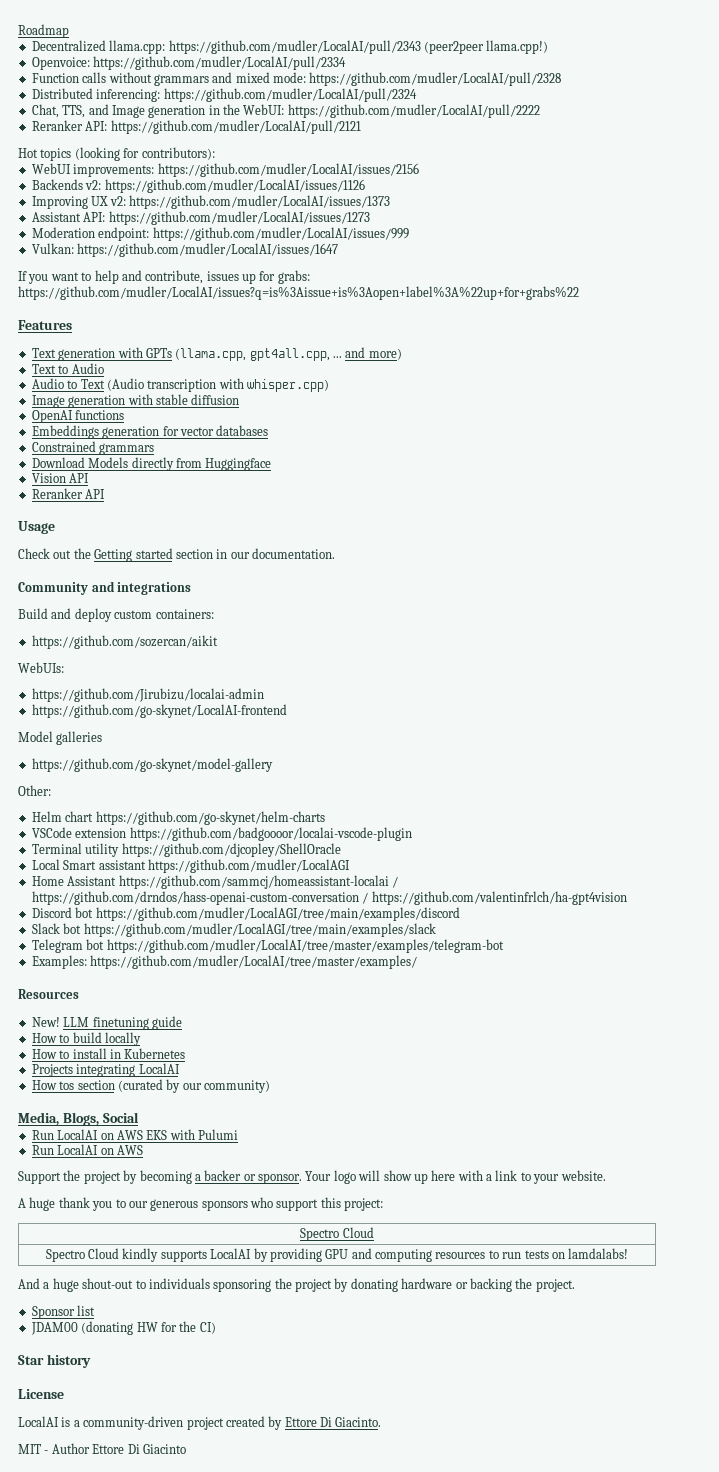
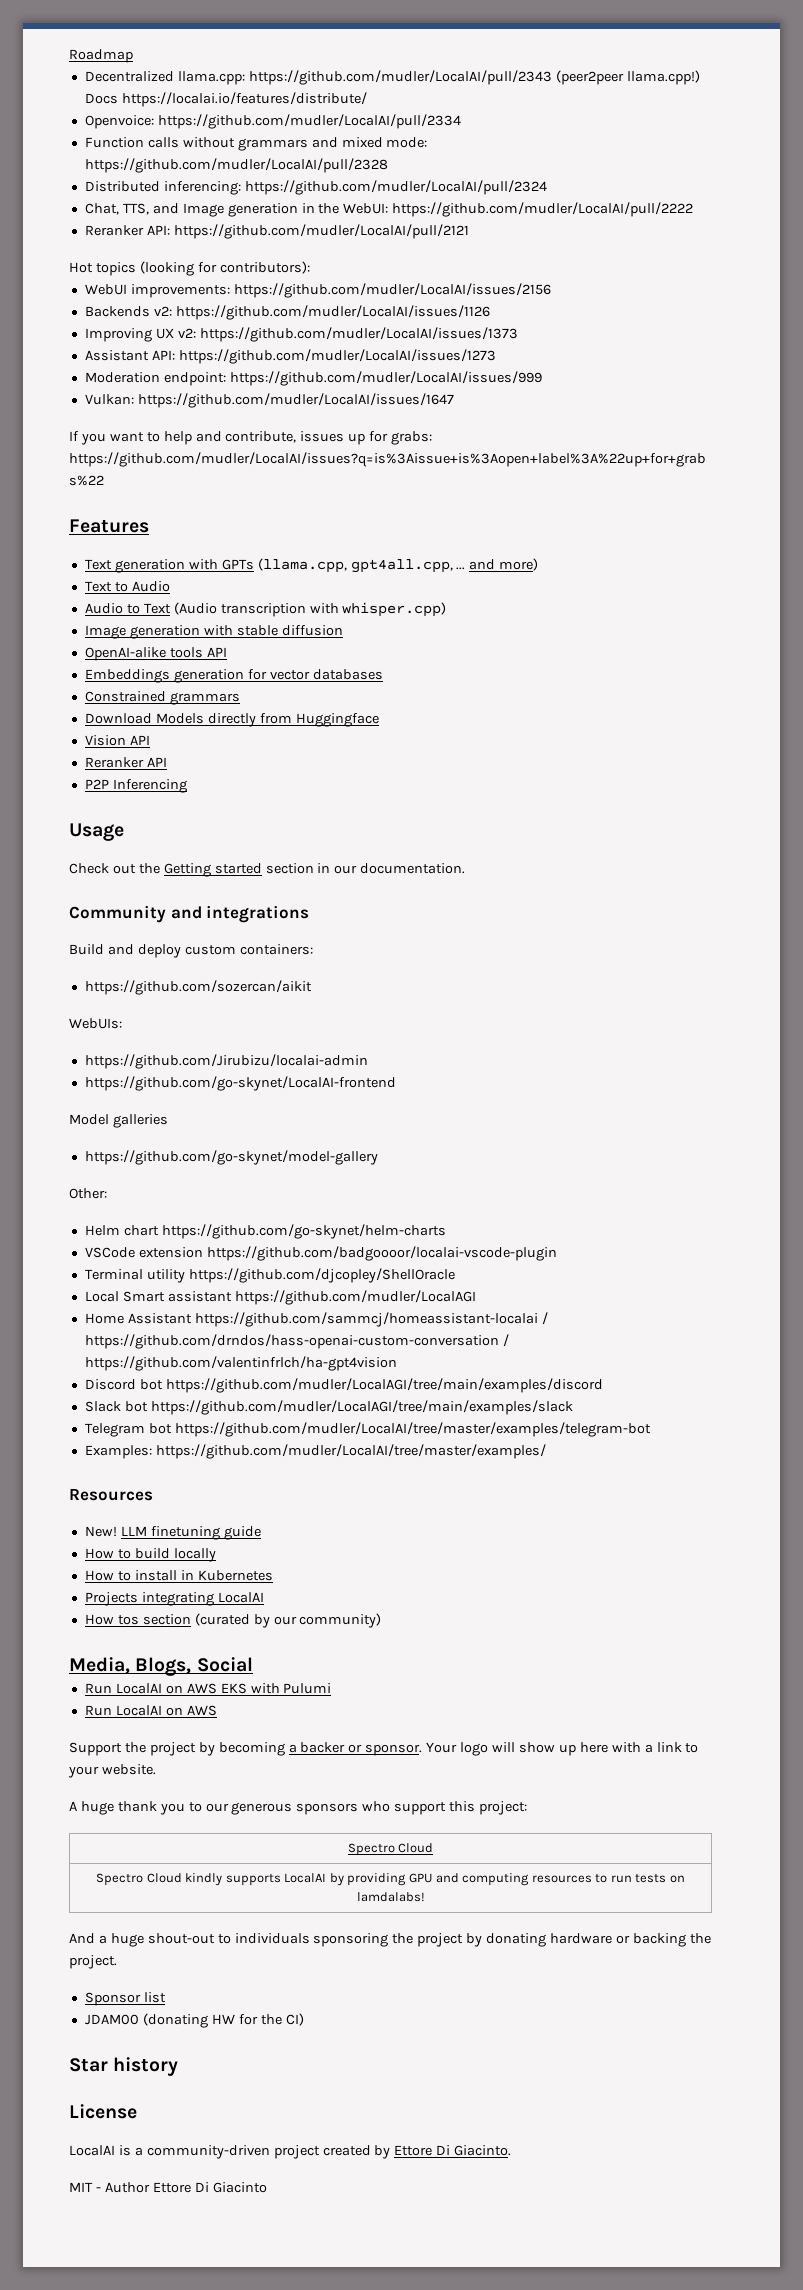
(549, 47) none -> [84,92,367,107] Docs https://localai.io/features/distribute/
[31,410,125,423] OpenAI functions -> [84,647,227,661] OpenAI-alike tools API
(106, 494) none -> [84,779,187,793] // P2P Inferencing

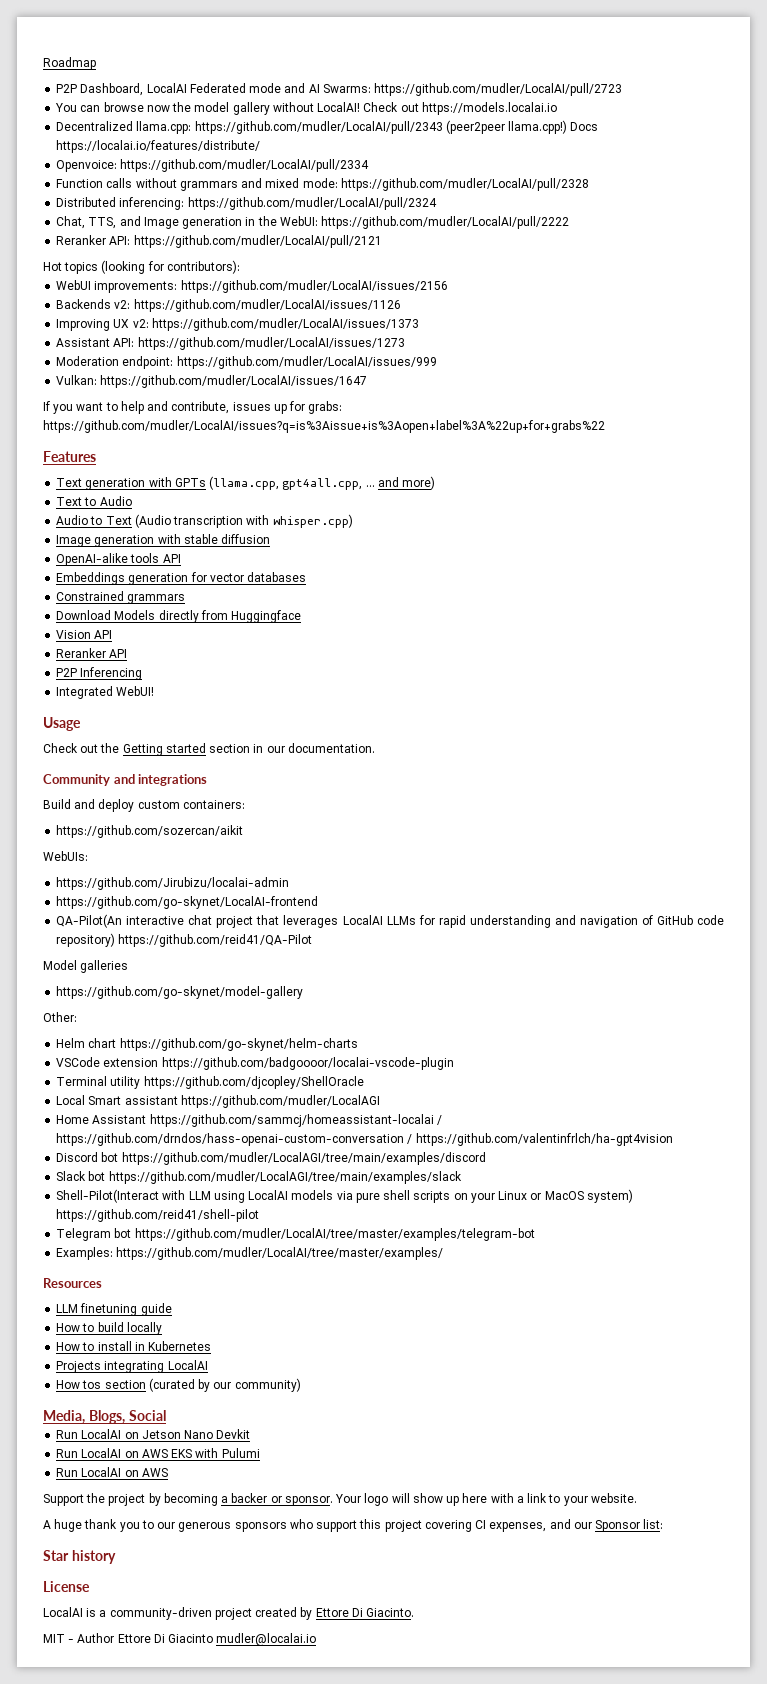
(133, 56) none -> [56,83,623,96] [55,102,557,115] // P2P Dashboard, LocalAI Federated mode and AI Swarms: https://github.com/mudler/LocalAI/pull/2723 // You can browse now the model gallery without LocalAI! Check out https://models.localai.io
(187, 786) none -> [56,686,155,699] // Integrated WebUI!
(396, 1083) none -> [56,914,724,928] [56,933,313,947] // QA-Pilot(An interactive chat project that leverages LocalAI LLMs for rapid understanding and navigation of GitHub code repository) https://github.com/reid41/QA-Pilot
(573, 1407) none -> [56,1189,633,1203] [56,1209,260,1222] // Shell-Pilot(Interact with LLM using LocalAI models via pure shell scripts on your Linux or MacOS system) https://github.com/reid41/shell-pilot
[84,1526,117,1537] New! -> (102, 1283) none
(253, 1664) none -> [56,1429,251,1439] // Run LocalAI on Jetson Nano Devkit
[479,1801,528,1815] [347,1843,434,1856] [96,1873,685,1886] [356,1892,425,1902] [69,1933,711,1947] [69,1955,117,1969] [84,1992,166,2006] [84,2013,304,2028] project: // Spectro Cloud // Spectro Cloud kindly supports LocalAI by providing GPU and computing resources to run tests on lamdalabs! // And a huge shout-out to individuals sponsoring the project by donating hardware or backing the project. // Sponsor list // JDAM00 (donating HW for the CI) -> [384,1519,664,1532] project covering CI expenses, and our Sponsor list:
(267, 2187) none -> [216,1633,317,1646] mudler@localai.io

